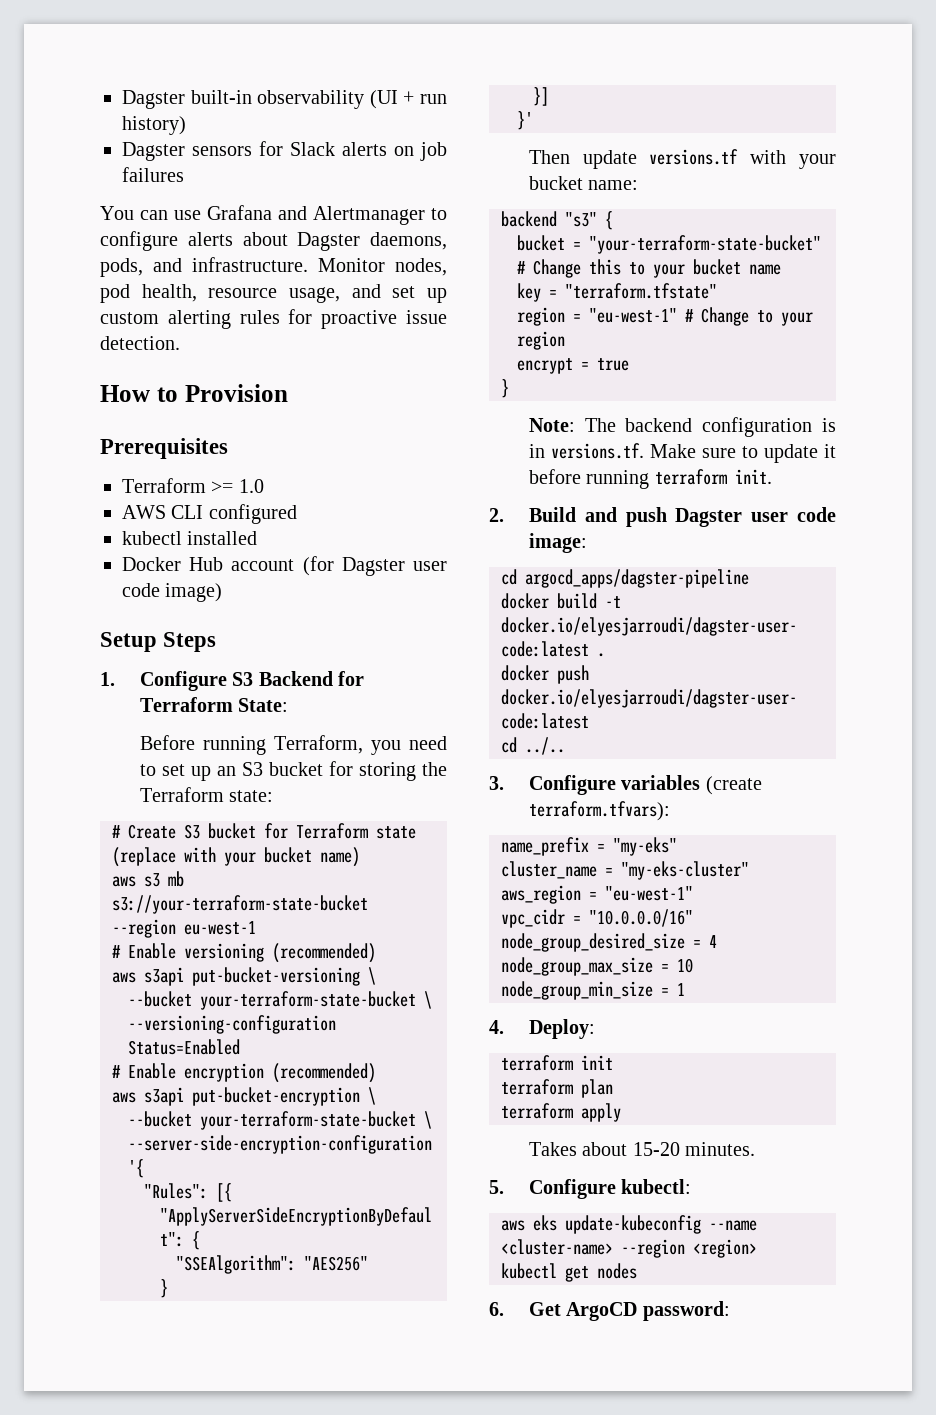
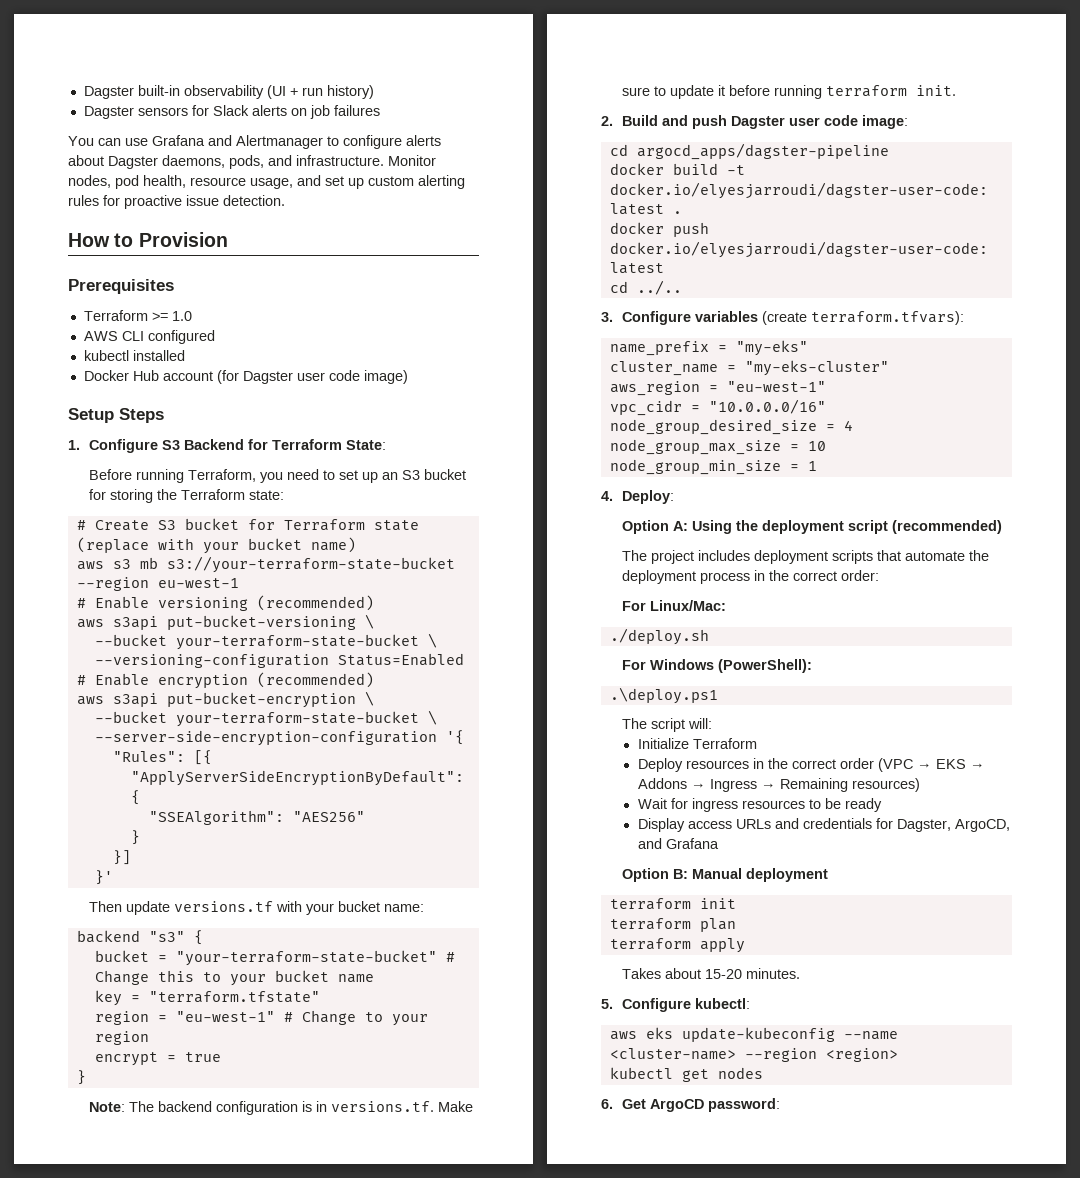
(595, 1029) none -> [621,520,1002,534] [621,550,989,564] [621,570,879,584] [621,600,726,611] [609,628,709,645] [621,659,812,673] [609,687,718,704] [621,718,712,732] [637,738,757,749] [637,758,985,772] [637,778,920,792] [637,798,882,812] [637,818,1010,832] [637,838,719,849] [621,868,828,882] // Option A: Using the deployment script (recommended) // The project includes deployment scripts that automate the deployment process in the correct order: // For Linux/Mac: // ./deploy.sh // For Windows (PowerShell): // .\deploy.ps1 // The script will: // Initialize Terraform // Deploy resources in the correct order (VPC → EKS → Addons → Ingress → Remaining resources) // Wait for ingress resources to be ready // Display access URLs and credentials for Dagster, ArgoCD, and Grafana // Option B: Manual deployment

